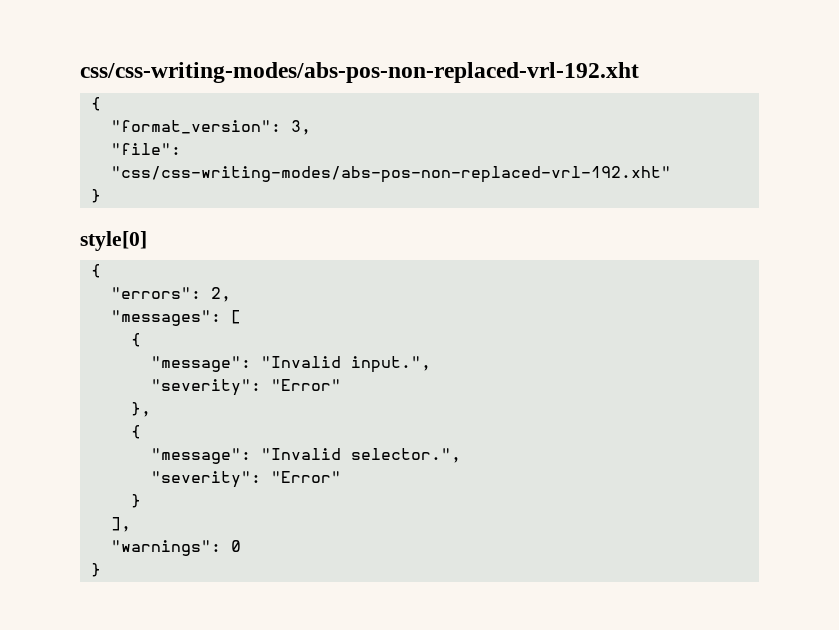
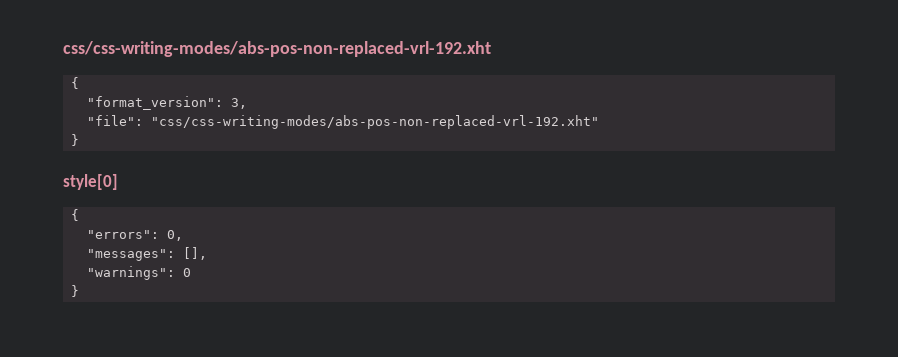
[211,287,232,302] 2, -> [167,230,184,241] 0,
[231,310,242,324] [131,333,142,347] [151,356,432,373] [151,379,342,396] [131,402,152,417] [131,425,142,439] [151,448,462,464] [151,471,342,488] [131,494,142,508] [111,517,132,532] [ // { // "message": "Invalid input.", // "severity": "Error" // }, // { // "message": "Invalid selector.", // "severity": "Error" // } // ], -> [183,247,208,260] [],

